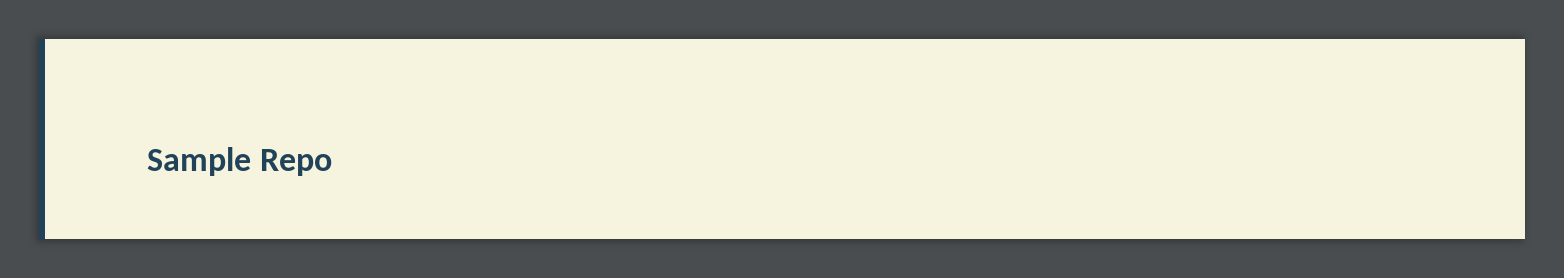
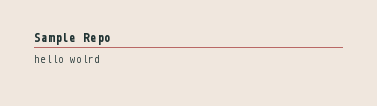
(333, 162) none -> [34,55,100,63] // hello wolrd

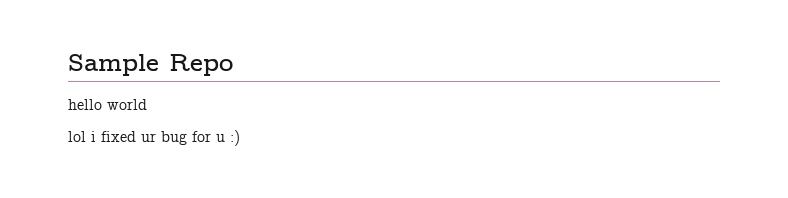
[70,55,100,63] wolrd -> [107,99,147,110] [68,130,240,146] world // lol i fixed ur bug for u :)

